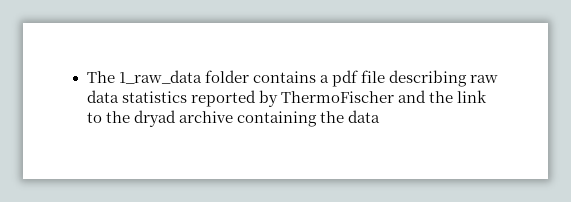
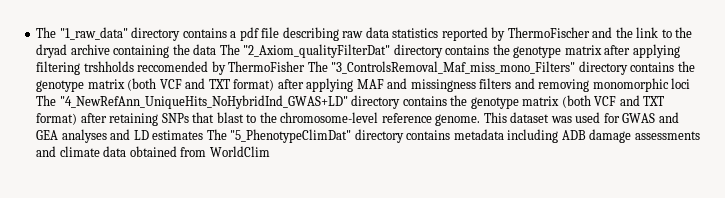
[86,70,249,84] The 1_raw_data folder -> [36,27,181,41] The "1_raw_data" directory
(380, 116) none -> [219,44,680,58] [36,61,695,75] [36,78,691,92] [36,95,665,109] [36,112,679,126] [36,129,700,143] [36,146,270,157] The "2_Axiom_qualityFilterDat" directory contains the genotype matrix after applying filtering trshholds reccomended by ThermoFisher The "3_ControlsRemoval_Maf_miss_mono_Filters" directory contains the genotype matrix (both VCF and TXT format) after applying MAF and missingness filters and removing monomorphic loci The "4_NewRefAnn_UniqueHits_NoHybridInd_GWAS+LD" directory contains the genotype matrix (both VCF and TXT format) after retaining SNPs that blast to the chromosome-level reference genome. This dataset was used for GWAS and GEA analyses and LD estimates The "5_PhenotypeClimDat" directory contains metadata including ADB damage assessments and climate data obtained from WorldClim

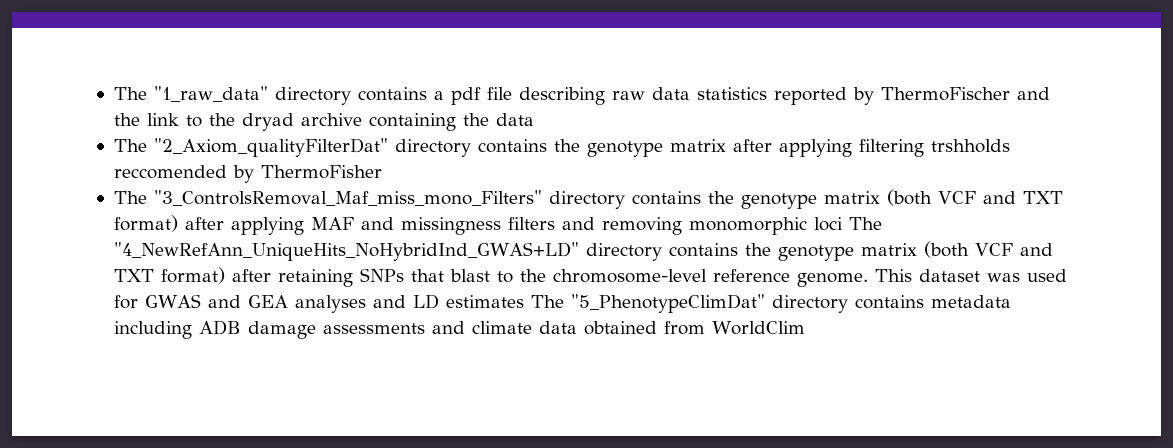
(217, 49) none -> (534, 119) //
(306, 66) none -> (382, 172) //

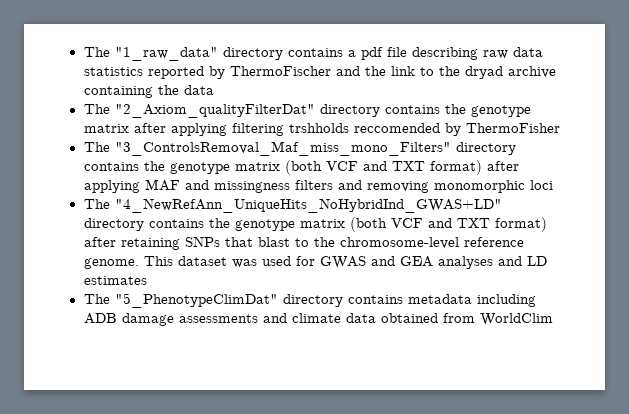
(843, 224) none -> (553, 185) //
(524, 301) none -> (147, 280) //

